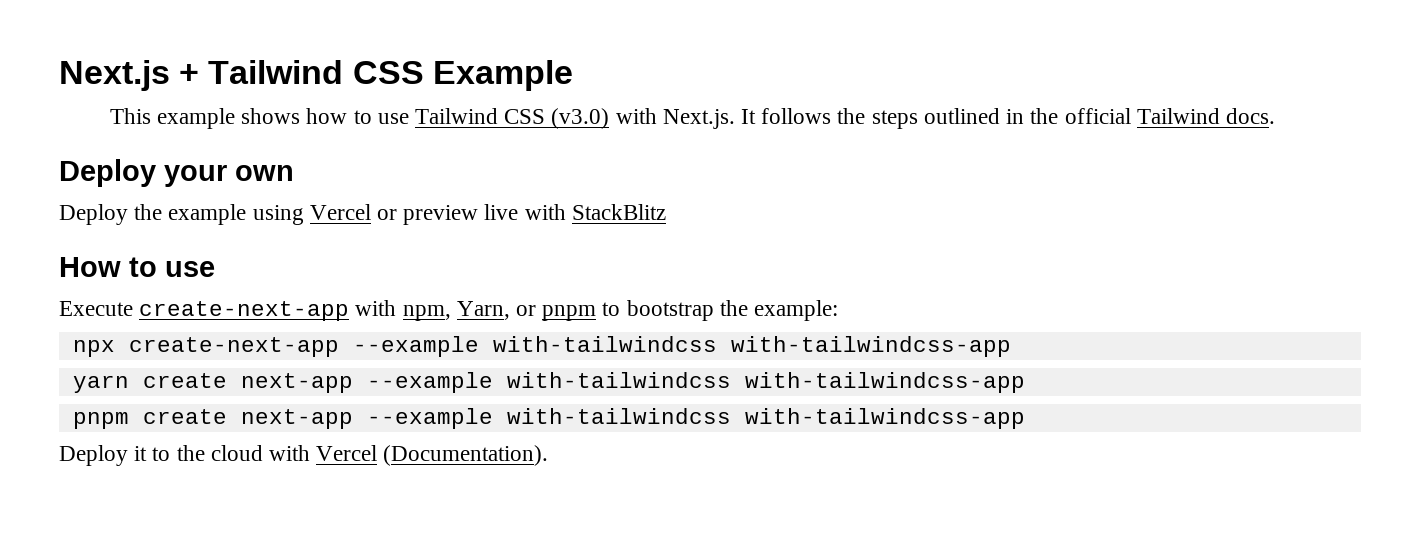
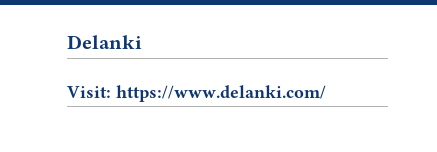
[59,60,573,91] [109,108,1275,129] [59,159,294,187] [59,204,666,225] [59,257,215,277] [59,300,839,321] [72,336,1011,357] [72,372,1025,393] [72,408,1025,429] [59,445,549,466] Next.js + Tailwind CSS Example // This example shows how to use Tailwind CSS (v3.0) with Next.js. It follows the steps outlined in the official Tailwind docs. // Deploy your own // Deploy the example using Vercel or preview live with StackBlitz // How to use // Execute create-next-app with npm, Yarn, or pnpm to bootstrap the example: // npx create-next-app --example with-tailwindcss with-tailwindcss-app // yarn create next-app --example with-tailwindcss with-tailwindcss-app // pnpm create next-app --example with-tailwindcss with-tailwindcss-app // Deploy it to the cloud with Vercel (Documentation). -> [67,35,142,49] [67,85,326,102] Delanki // Visit: https://www.delanki.com/

